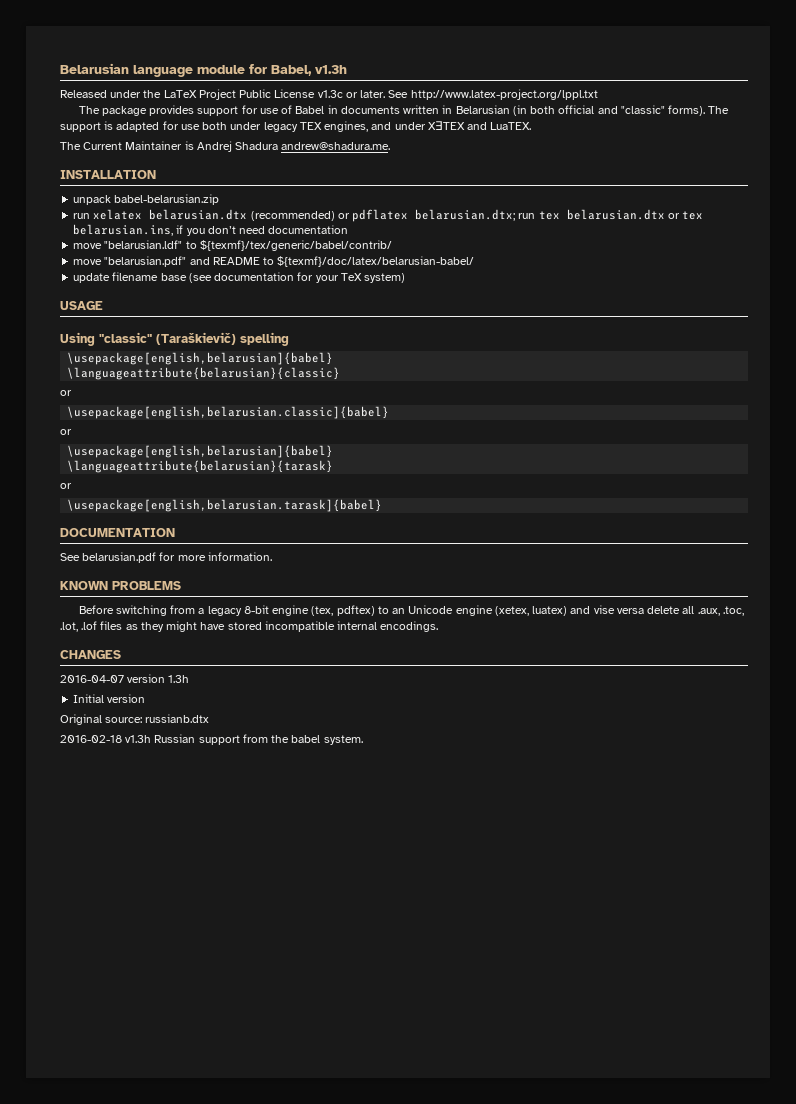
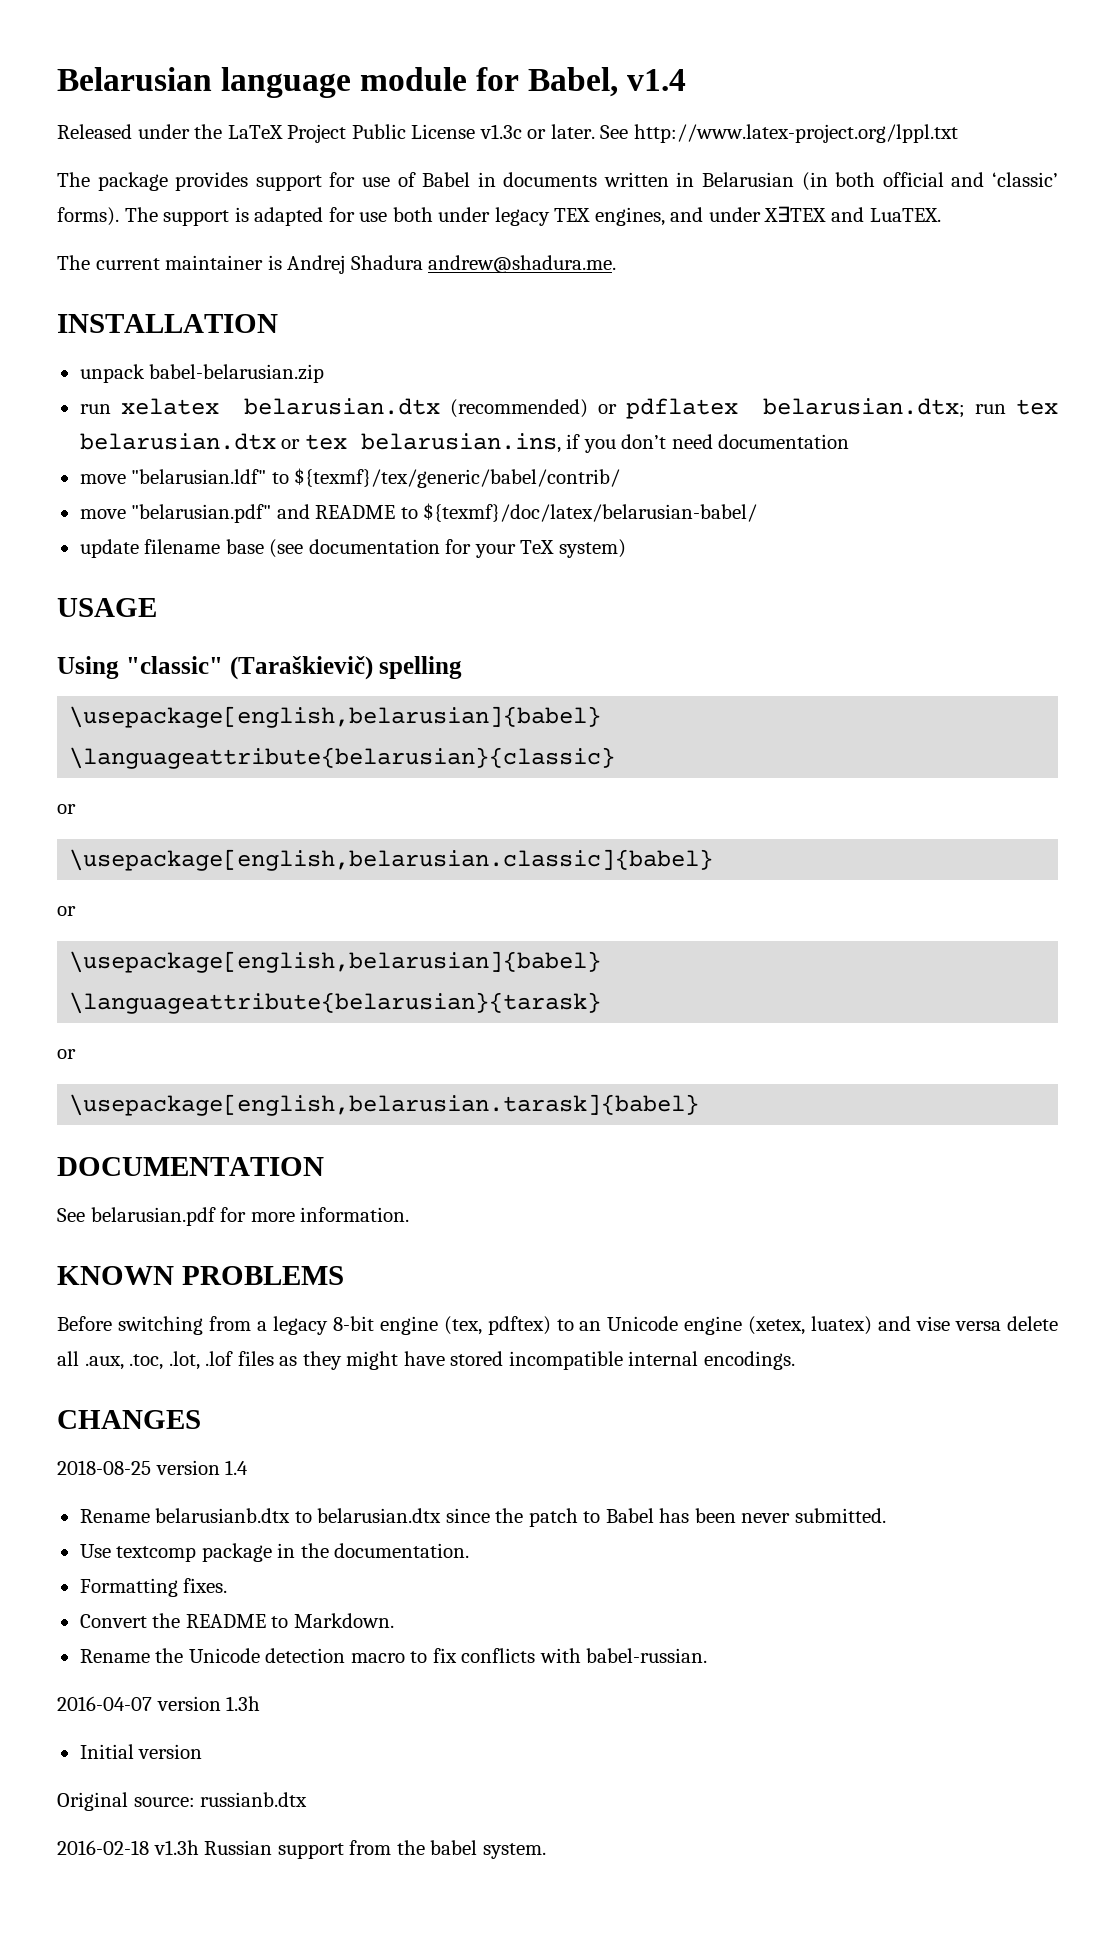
[315,65,347,74] v1.3h -> [627,69,687,91] v1.4
[620,105,665,114] "classic" -> [992,172,1059,187] ‘classic’
[83,141,183,150] Current Maintainer -> [95,255,264,270] current maintainer
(121, 654) none -> [57,1460,249,1475] [79,1508,886,1527] [79,1543,470,1562] [79,1578,228,1597] [79,1613,394,1628] [79,1648,708,1663] // 2018-08-25 version 1.4 // Rename belarusianb.dtx to belarusian.dtx since the patch to Babel has been never submitted. // Use textcomp package in the documentation. // Formatting fixes. // Convert the README to Markdown. // Rename the Unicode detection macro to fix conflicts with babel-russian.

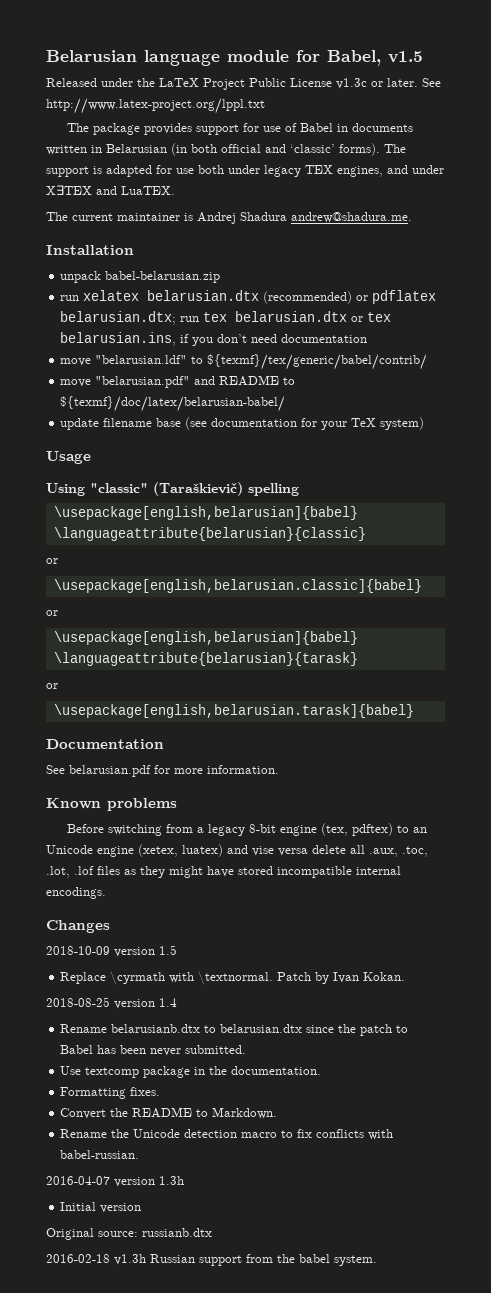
[627,69,687,91] v1.4 -> [388,51,423,63] v1.5
[57,314,278,333] INSTALLATION -> [46,245,134,255] Installation
[57,598,157,617] USAGE -> [46,451,91,464] Usage
[57,1157,324,1176] DOCUMENTATION -> [46,739,164,749] Documentation
[57,1266,344,1285] KNOWN PROBLEMS -> [46,798,177,811] Known problems
[57,1410,201,1429] CHANGES -> [46,920,110,933] [46,945,177,957] [60,971,406,985] Changes // 2018-10-09 version 1.5 // Replace \cyrmath with \textnormal. Patch by Ivan Kokan.

